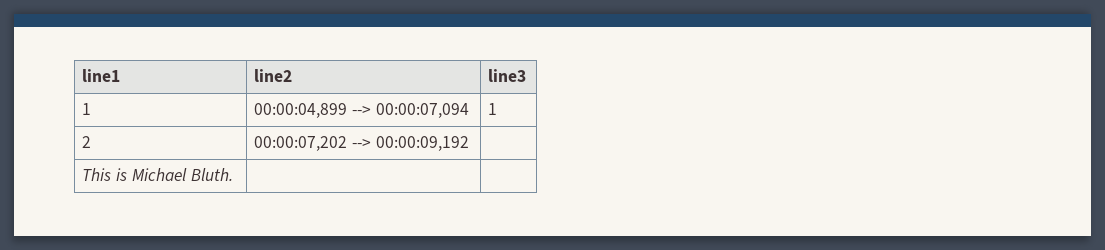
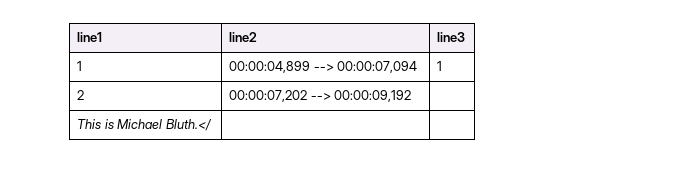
[190,168,233,181] Bluth. -> [165,119,212,131] Bluth.</

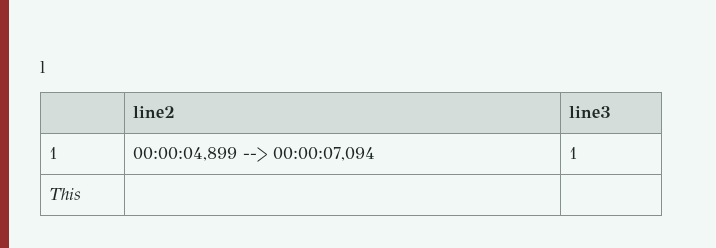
[77,32,103,42] line1 -> [40,61,45,73] l //
[77,90,85,100] [229,90,412,102] [77,119,212,131] 2 | 00:00:07,202 --> 00:00:09,192 | // This is Michael Bluth.</ -> [48,188,81,200] This

